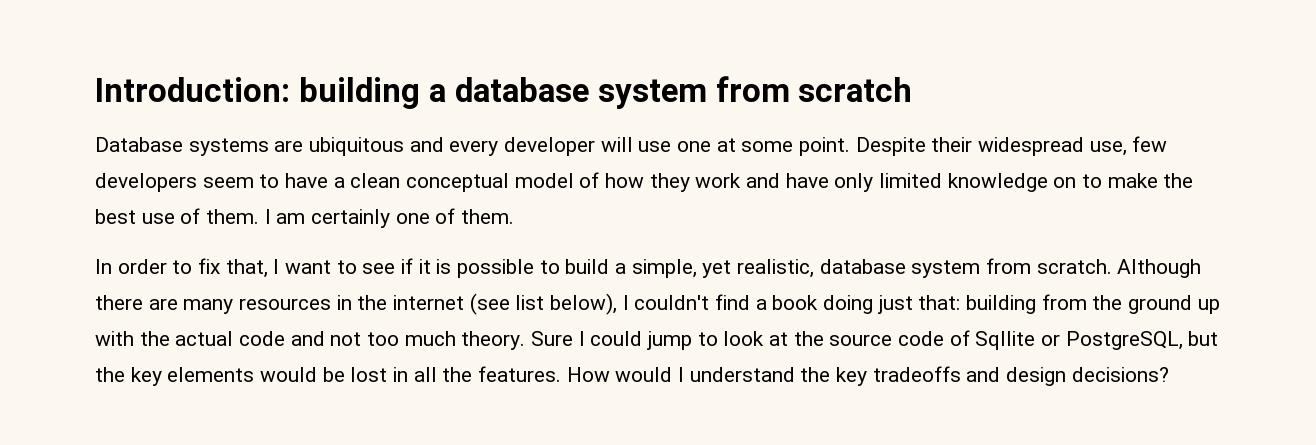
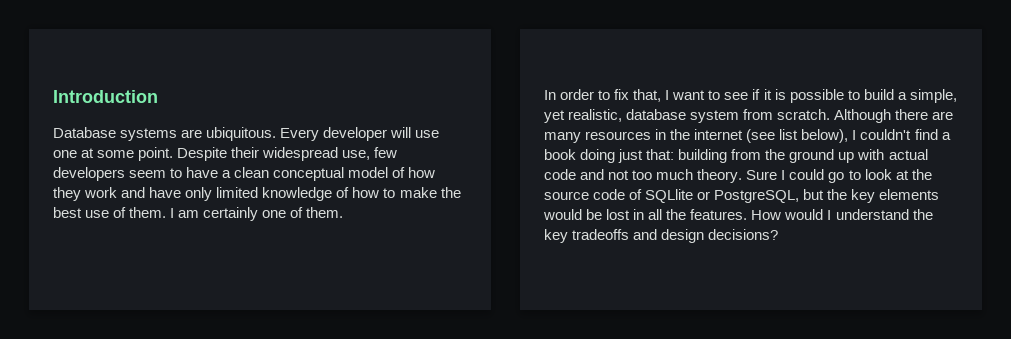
[95,76,913,109] Introduction: building a database system from scratch -> [53,90,158,103] Introduction
[309,137,499,156] ubiquitous and every -> [206,127,320,141] ubiquitous. Every
[1053,177,1077,188] on -> [336,187,380,198] of how
[139,331,170,346] the -> (885, 154) none
[647,331,693,350] jump -> [828,172,845,183] go
[975,331,1036,350] Sqllite -> [645,189,694,203] SQLlite

